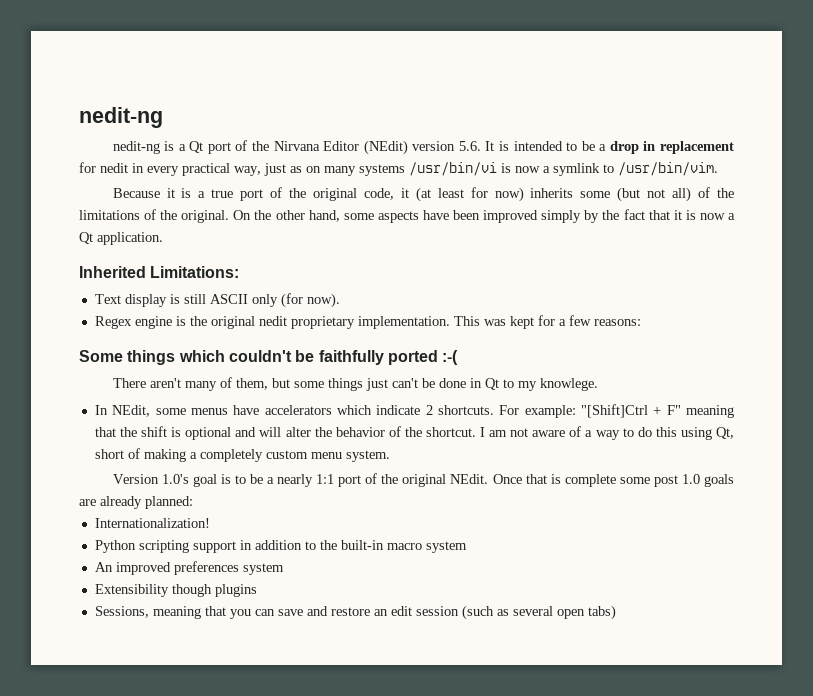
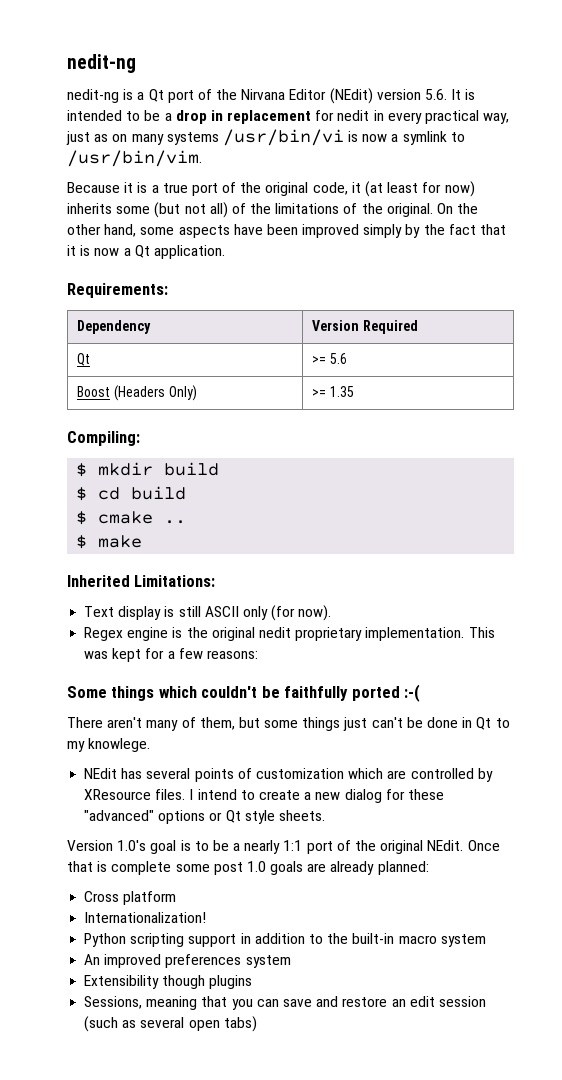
(163, 238) none -> [67,283,168,298] [77,320,152,334] [312,320,419,334] [77,353,91,366] [312,353,348,364] [77,385,197,401] [312,386,355,397] [67,431,140,446] [76,462,220,477] [76,486,187,501] [76,511,187,525] [76,535,143,549] // Requirements: // Dependency | Version Required // Qt | >= 5.6 // Boost (Headers Only) | >= 1.35 // Compiling: // $ mkdir build // $ cd build // $ cmake .. // $ make
[94,404,734,418] [94,426,735,440] [94,448,390,462] In NEdit, some menus have accelerators which indicate 2 shortcuts. For example: "[Shift]Ctrl + F" meaning that the shift is optional and will alter the behavior of the shortcut. I am not aware of a way to do this using Qt, short of making a completely custom menu system. -> [84,768,493,782] [84,789,444,803] [84,810,325,824] NEdit has several points of customization which are controlled by XResource files. I intend to create a new dialog for these "advanced" options or Qt style sheets.
(193, 502) none -> [84,891,177,905] // Cross platform

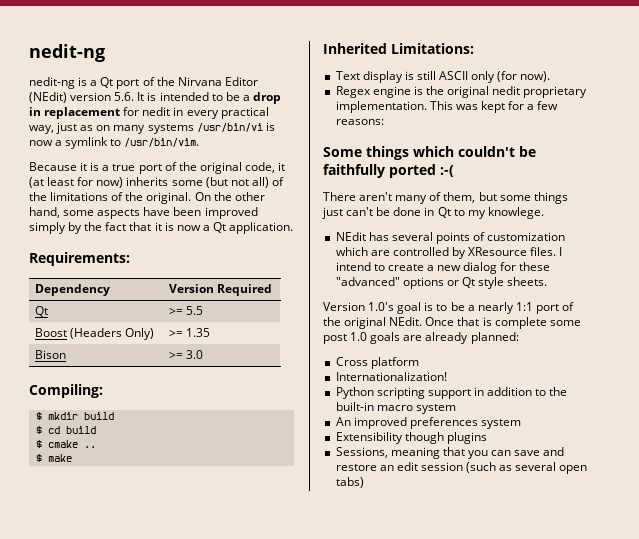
[330,353,348,364] 5.6 -> [186,306,204,315] 5.5
(355, 391) none -> [35,350,67,359] [169,350,204,359] // Bison | >= 3.0

